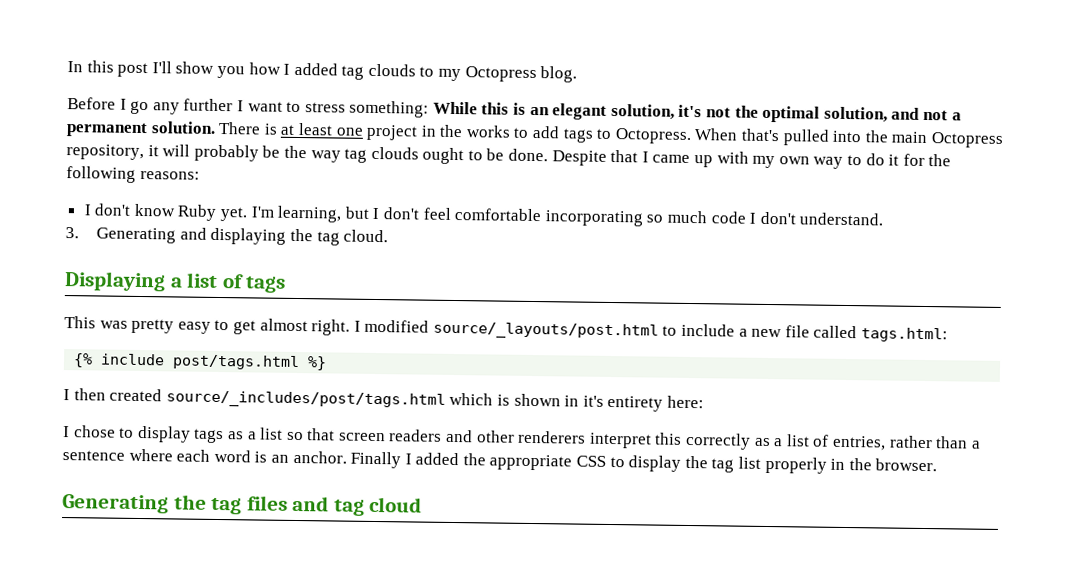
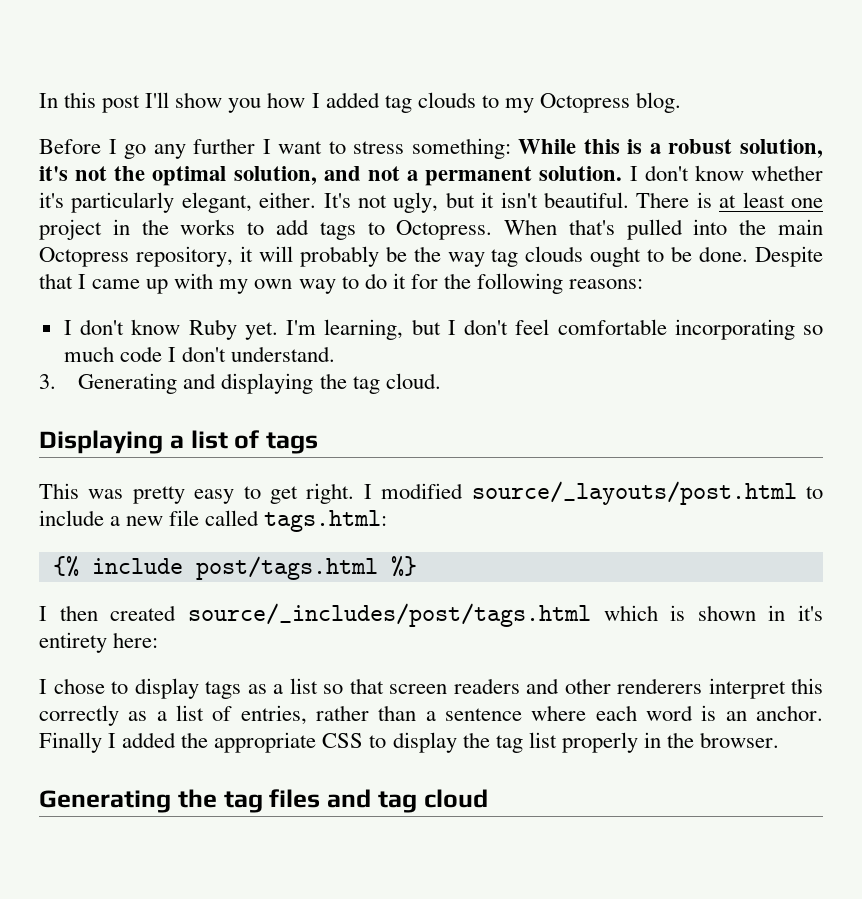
[529,103,608,120] an elegant -> [649,139,733,154] a robust
(216, 127) none -> [629,165,823,181] [39,192,629,213] I don't know whether it's particularly elegant, either. It's not ugly, but it isn't beautiful.
[259,318,308,332] almost -> (298, 495) none

